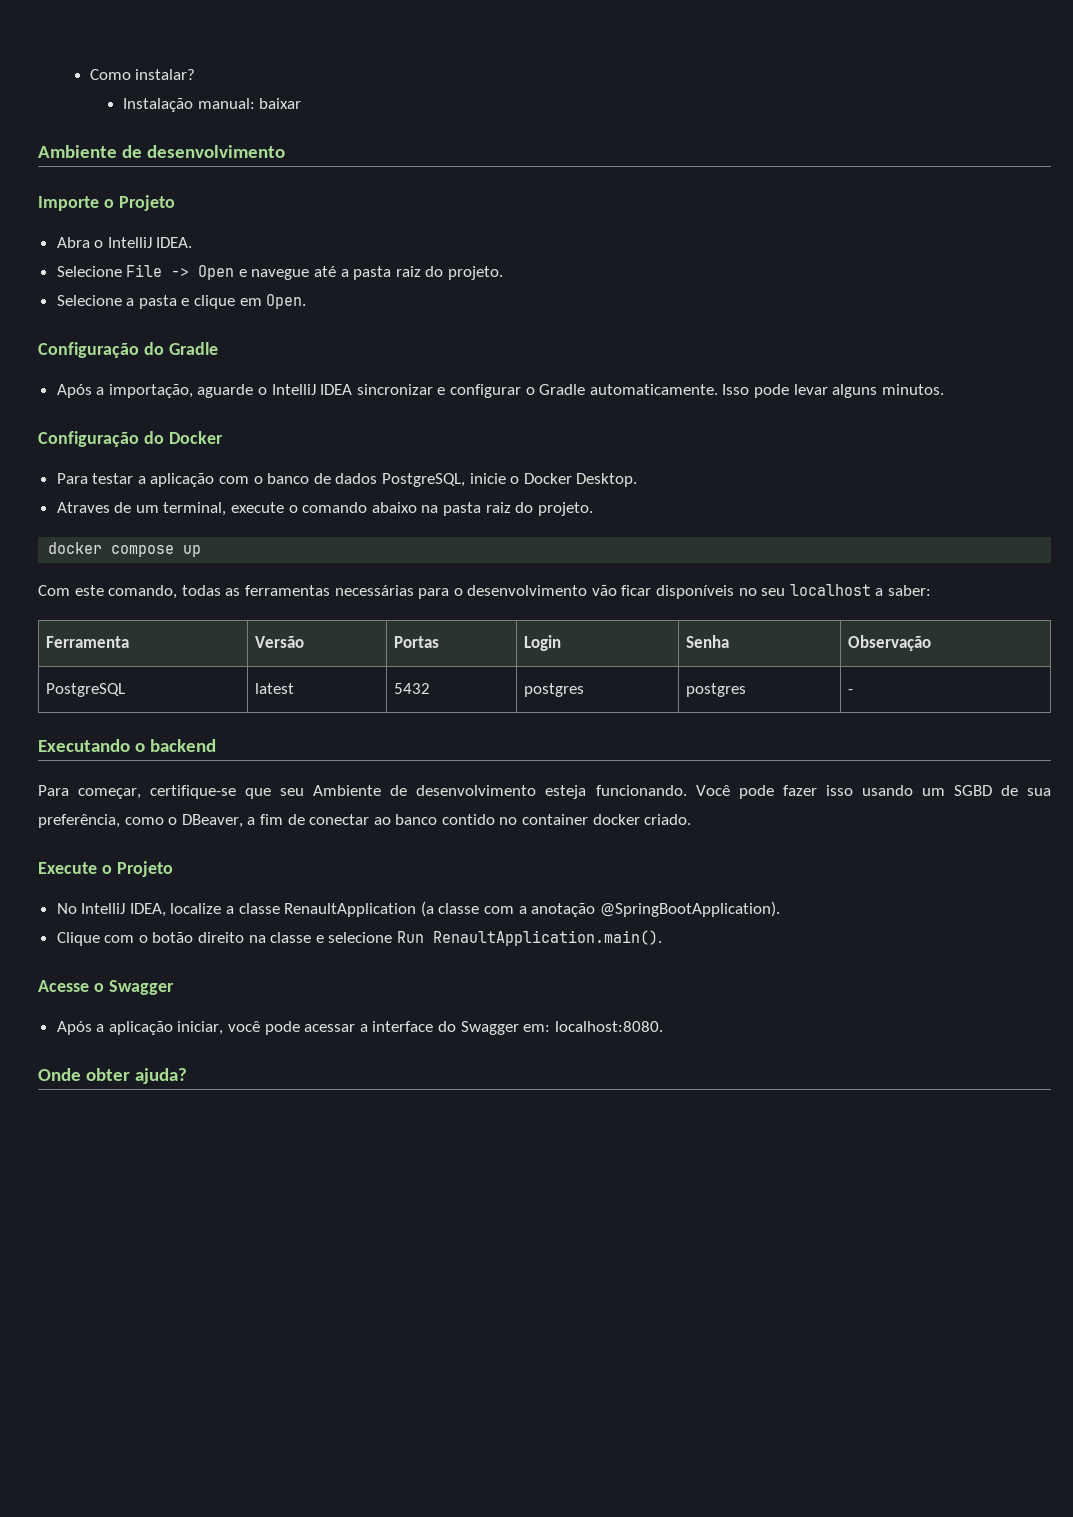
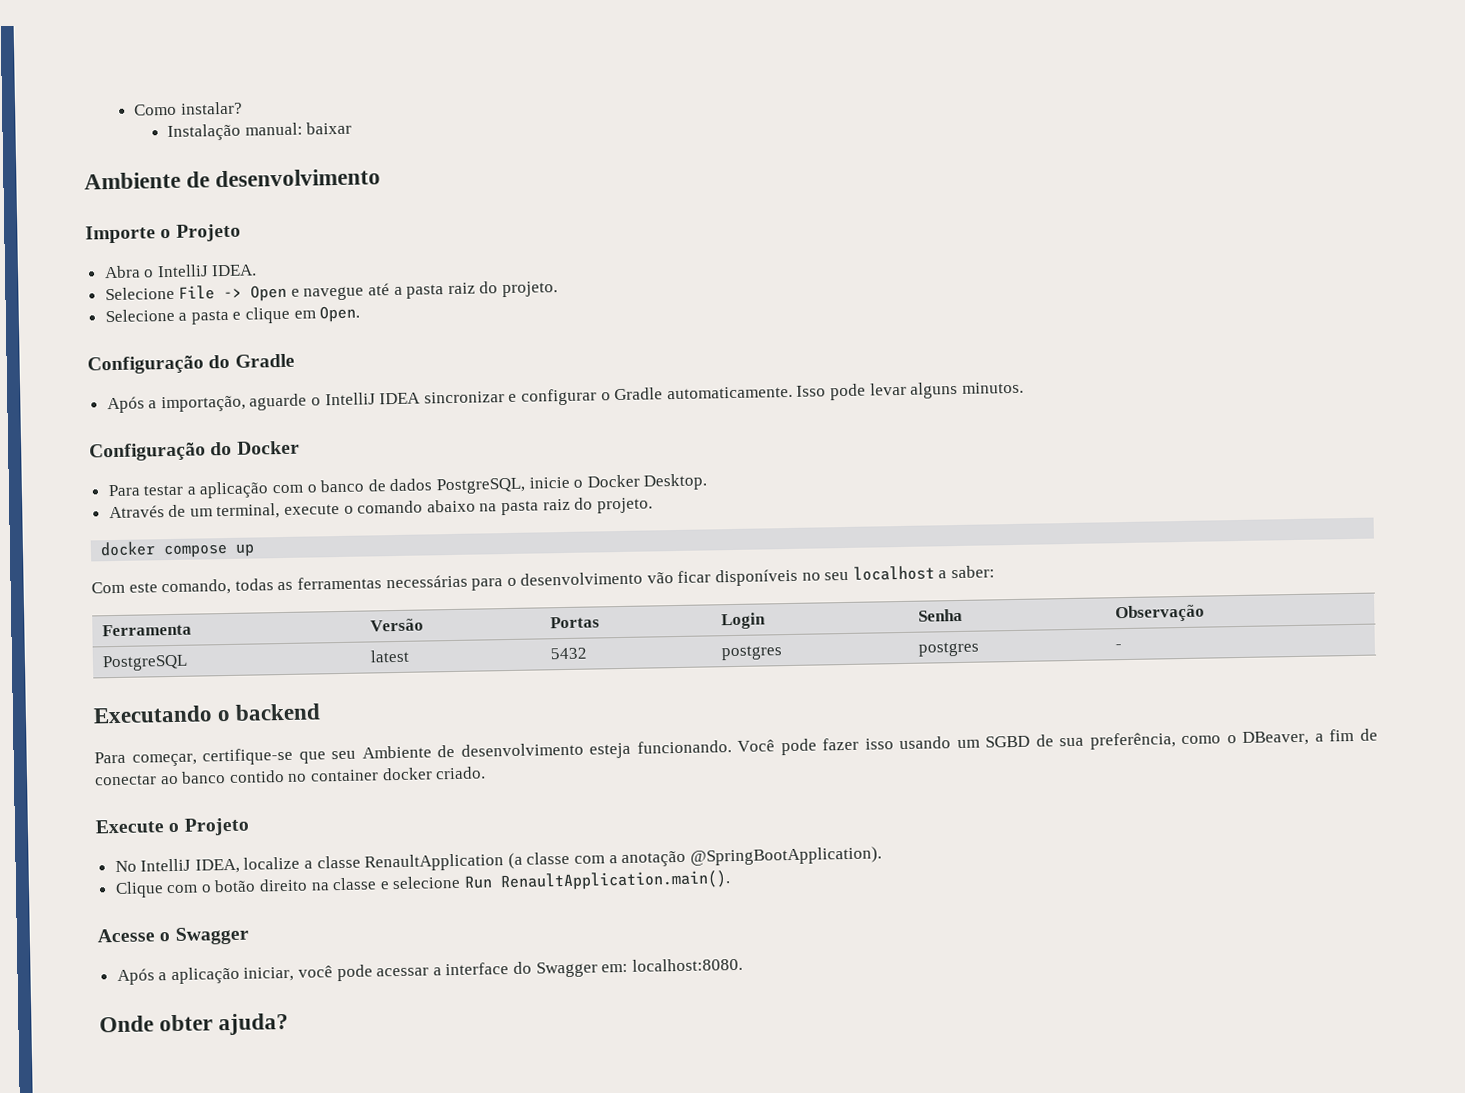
[56,502,110,513] Atraves -> [108,505,165,519] Através

